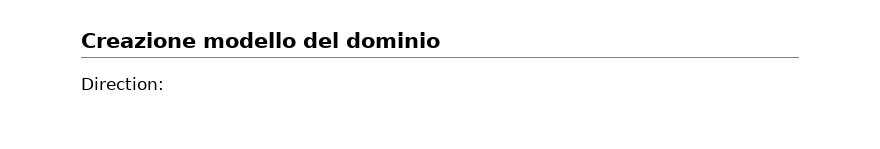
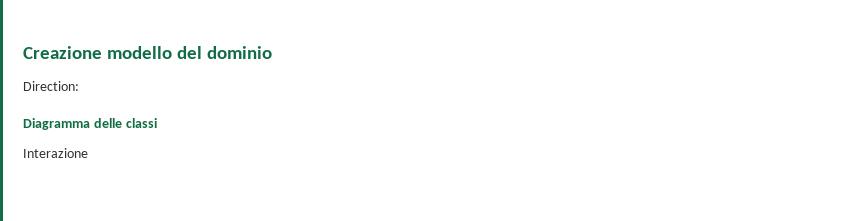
(164, 83) none -> [23,118,157,130] [23,148,88,158] // Diagramma delle classi // Interazione

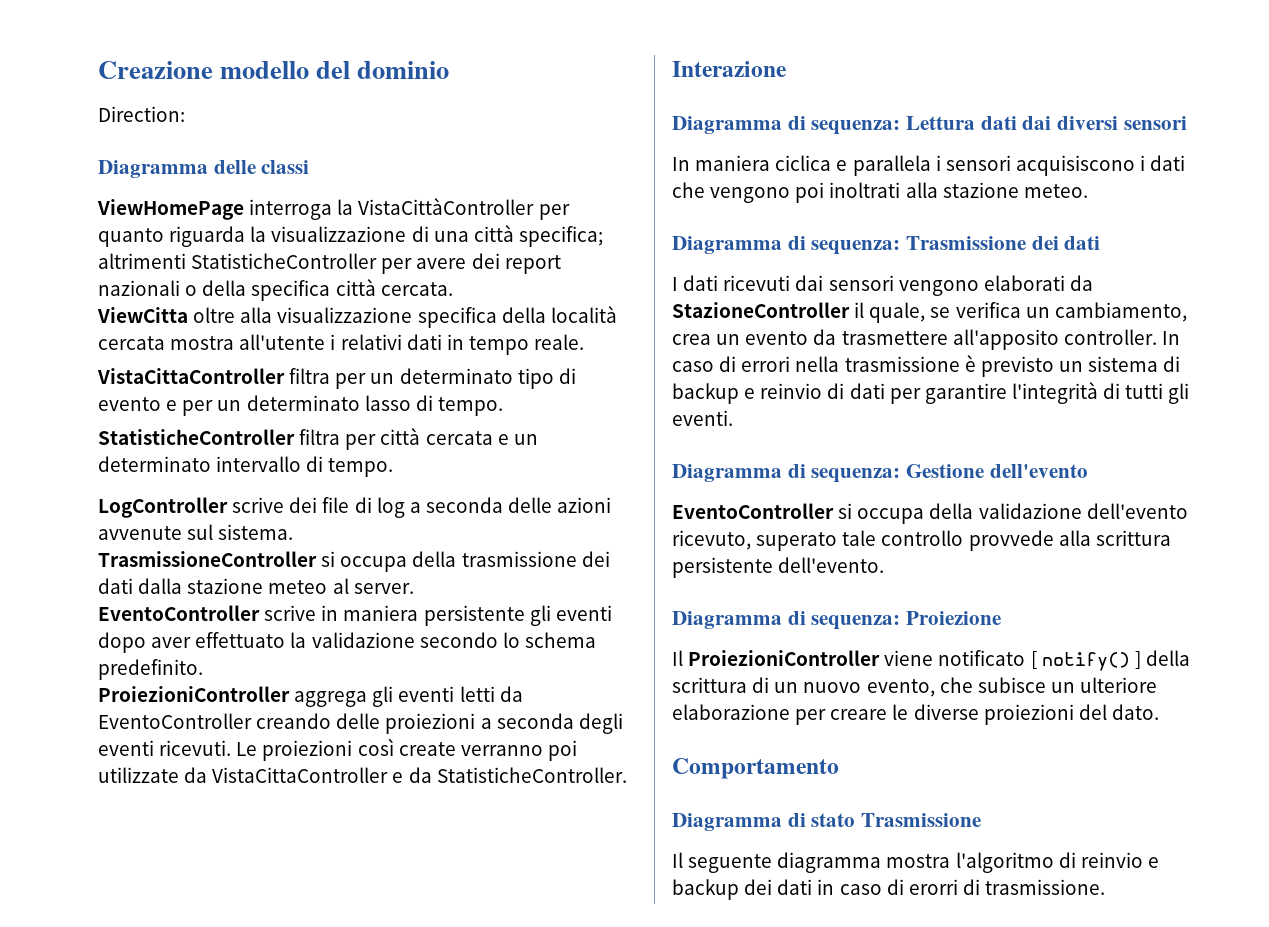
[23,148,88,158] Interazione -> [97,198,570,220] [98,225,603,247] [98,253,561,274] [98,279,453,301] [97,306,617,328] [98,334,585,355] [97,368,576,389] [98,395,503,416] [98,428,538,450] [98,456,394,477] [98,497,612,518] [98,524,294,540] [98,551,610,572] [98,578,414,594] [98,605,612,626] [98,632,596,653] [98,659,203,680] [98,686,523,707] [98,713,623,734] [98,738,577,761] [98,767,627,783] [672,61,787,77] [672,116,1187,135] [672,155,1186,176] [672,182,1088,203] [672,236,1101,255] [672,275,1093,296] [672,302,1187,323] [672,329,1180,350] [672,355,1181,377] [672,382,1190,404] [672,410,733,426] [672,464,1088,483] [672,503,1188,524] [672,530,1171,551] [672,557,885,578] [672,611,1002,630] [672,650,1190,671] [672,677,1158,697] [672,704,1159,725] [672,758,839,779] [672,813,982,831] [672,852,1159,873] [672,879,1106,900] ViewHomePage interroga la VistaCittàController per quanto riguarda la visualizzazione di una città specifica; altrimenti StatisticheController per avere dei report nazionali o della specifica città cercata. // ViewCitta oltre alla visualizzazione specifica della località cercata mostra all'utente i relativi dati in tempo reale. // VistaCittaController filtra per un determinato tipo di evento e per un determinato lasso di tempo. // StatisticheController filtra per città cercata e un determinato intervallo di tempo. // LogController scrive dei file di log a seconda delle azioni avvenute sul sistema. // TrasmissioneController si occupa della trasmissione dei dati dalla stazione meteo al server. // EventoController scrive in maniera persistente gli eventi dopo aver effettuato la validazione secondo lo schema predefinito. // ProiezioniController aggrega gli eventi letti da EventoController creando delle proiezioni a seconda degli eventi ricevuti. Le proiezioni così create verranno poi utilizzate da VistaCittaController e da StatisticheController. // Interazione // Diagramma di sequenza: Lettura dati dai diversi sensori // In maniera ciclica e parallela i sensori acquisiscono i dati che vengono poi inoltrati alla stazione meteo. // Diagramma di sequenza: Trasmissione dei dati // I dati ricevuti dai sensori vengono elaborati da StazioneController il quale, se verifica un cambiamento, crea un evento da trasmettere all'apposito controller. In caso di errori nella trasmissione è previsto un sistema di backup e reinvio di dati per garantire l'integrità di tutti gli eventi. // Diagramma di sequenza: Gestione dell'evento // EventoController si occupa della validazione dell'evento ricevuto, superato tale controllo provvede alla scrittura persistente dell'evento. // Diagramma di sequenza: Proiezione // Il ProiezioniController viene notificato [ notify() ] della scrittura di un nuovo evento, che subisce un ulteriore elaborazione per creare le diverse proiezioni del dato. // Comportamento // Diagramma di stato Trasmissione // Il seguente diagramma mostra l'algoritmo di reinvio e backup dei dati in caso di erorri di trasmissione.

